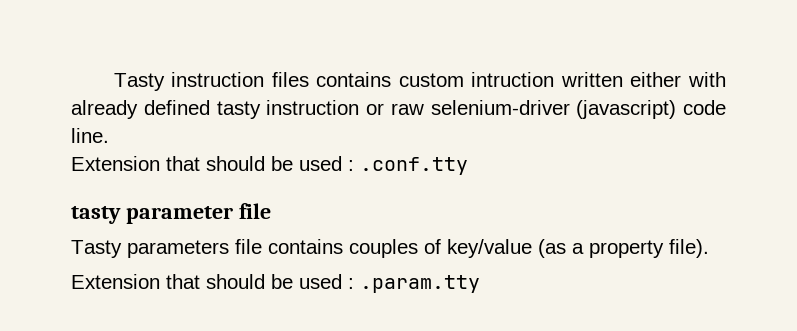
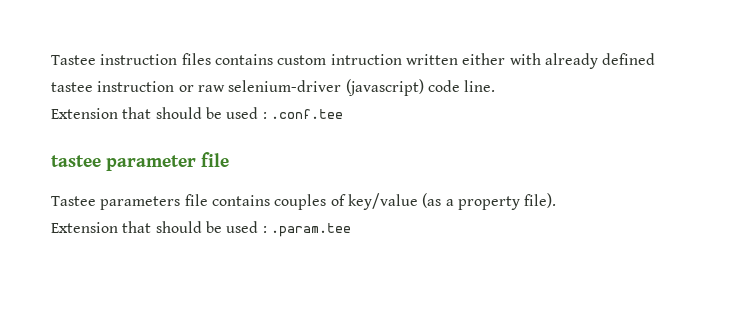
[113,73,165,91] Tasty -> [51,55,96,65] Tastee
[216,101,261,119] tasty -> [51,82,93,92] tastee
[360,157,468,175] [71,206,121,224] .conf.tty // tasty -> [270,109,343,119] [51,155,101,167] .conf.tee // tastee
[71,240,122,258] Tasty -> [51,196,96,206] Tastee
[360,275,480,293] .param.tty -> [270,223,351,237] .param.tee

